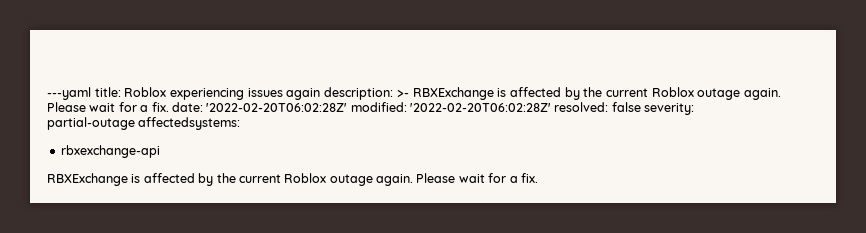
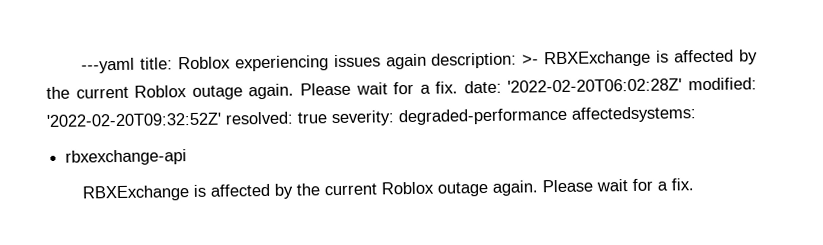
[410,102,695,115] [47,117,135,130] '2022-02-20T06:02:28Z' resolved: false severity: partial-outage -> [46,107,568,127] '2022-02-20T09:32:52Z' resolved: true severity: degraded-performance

